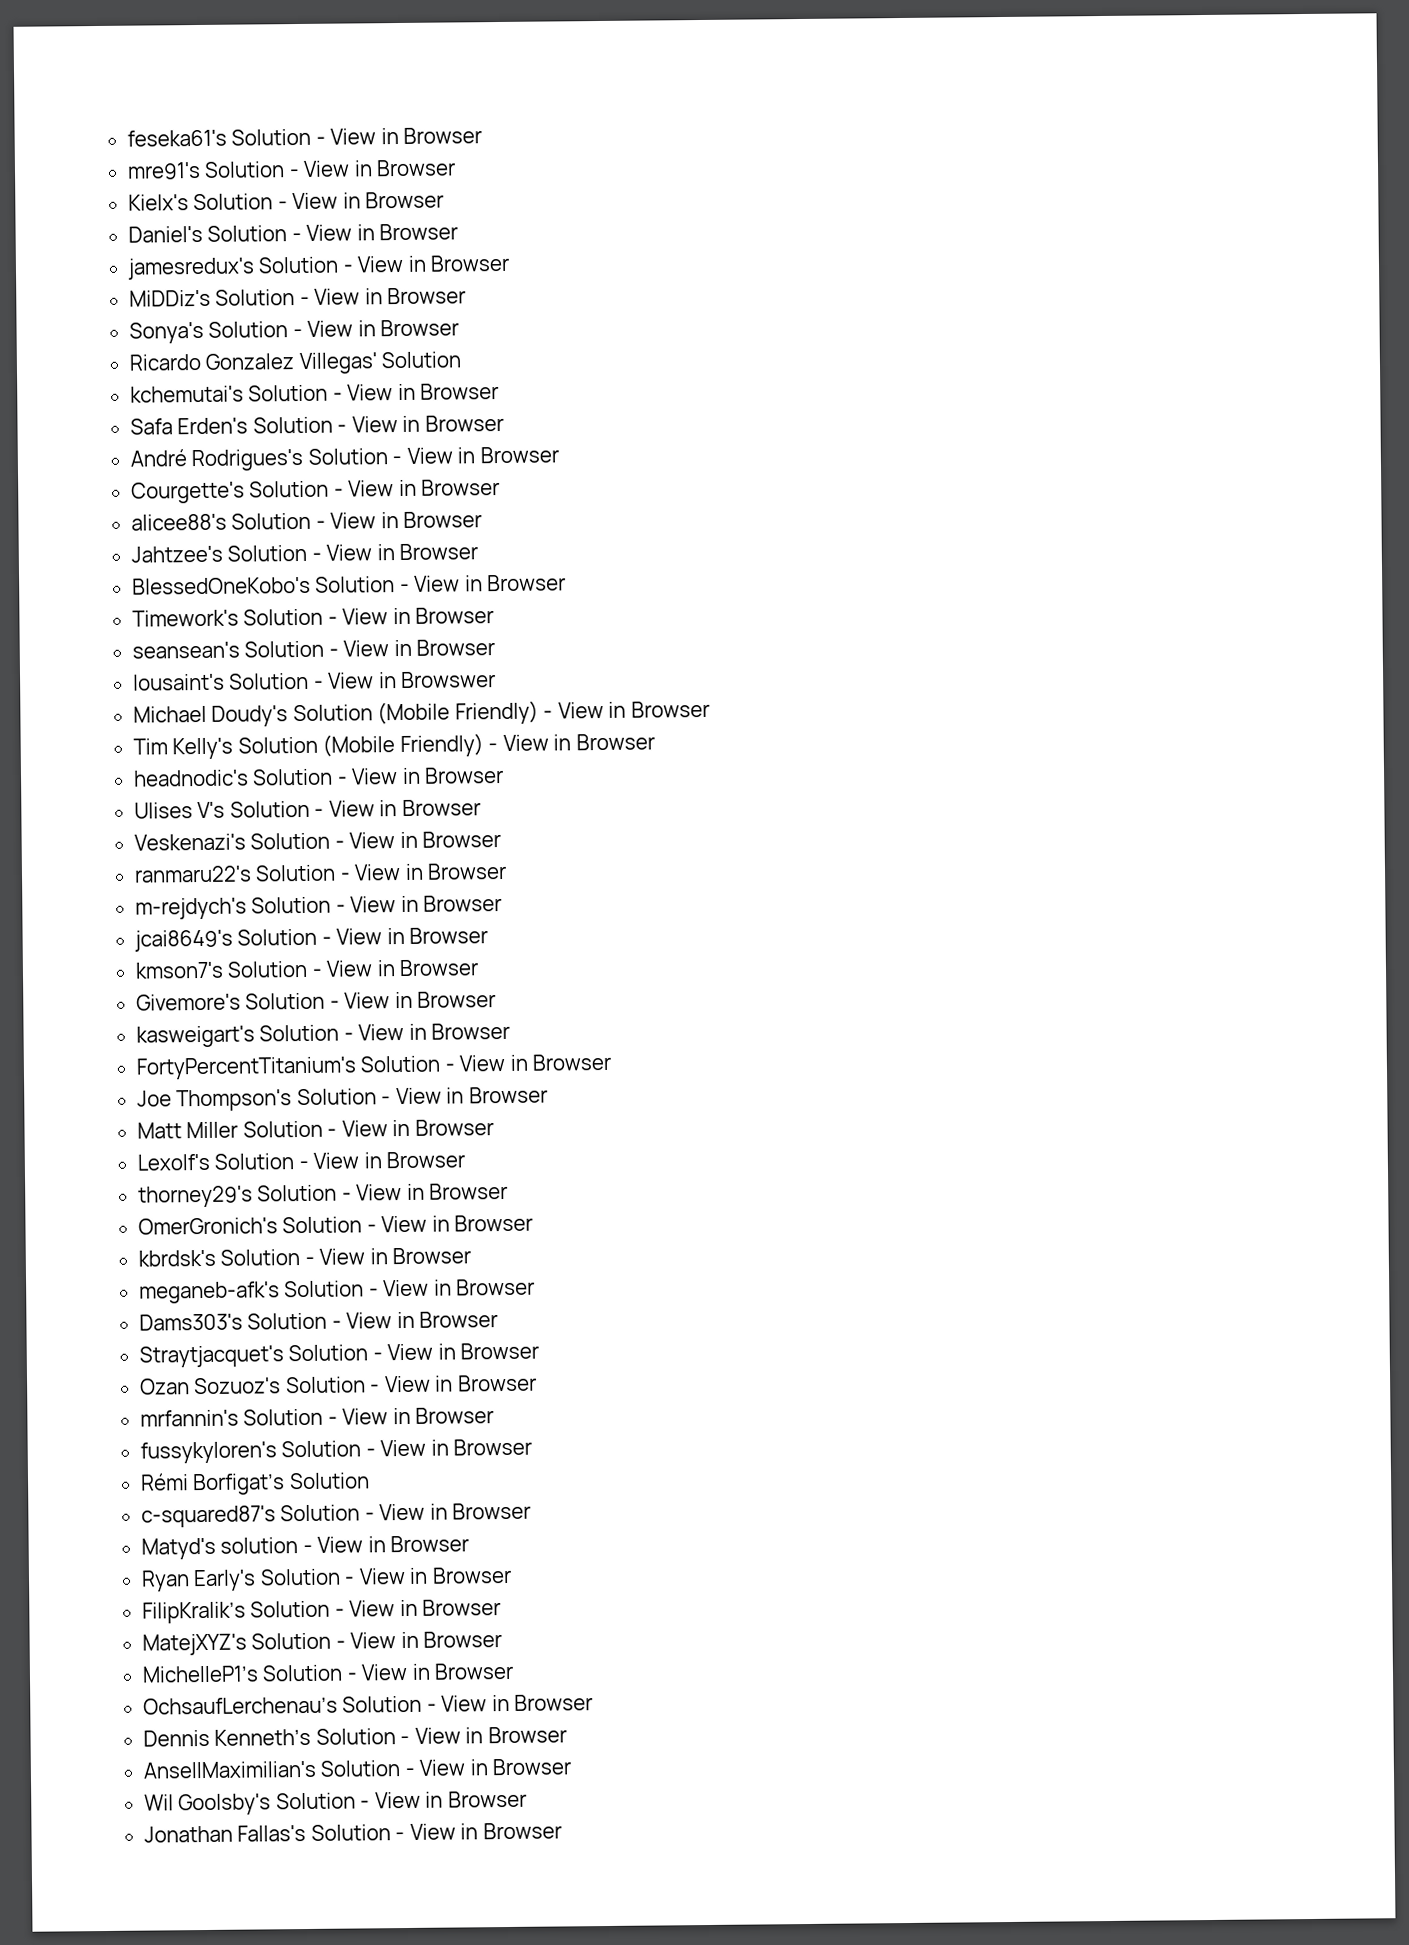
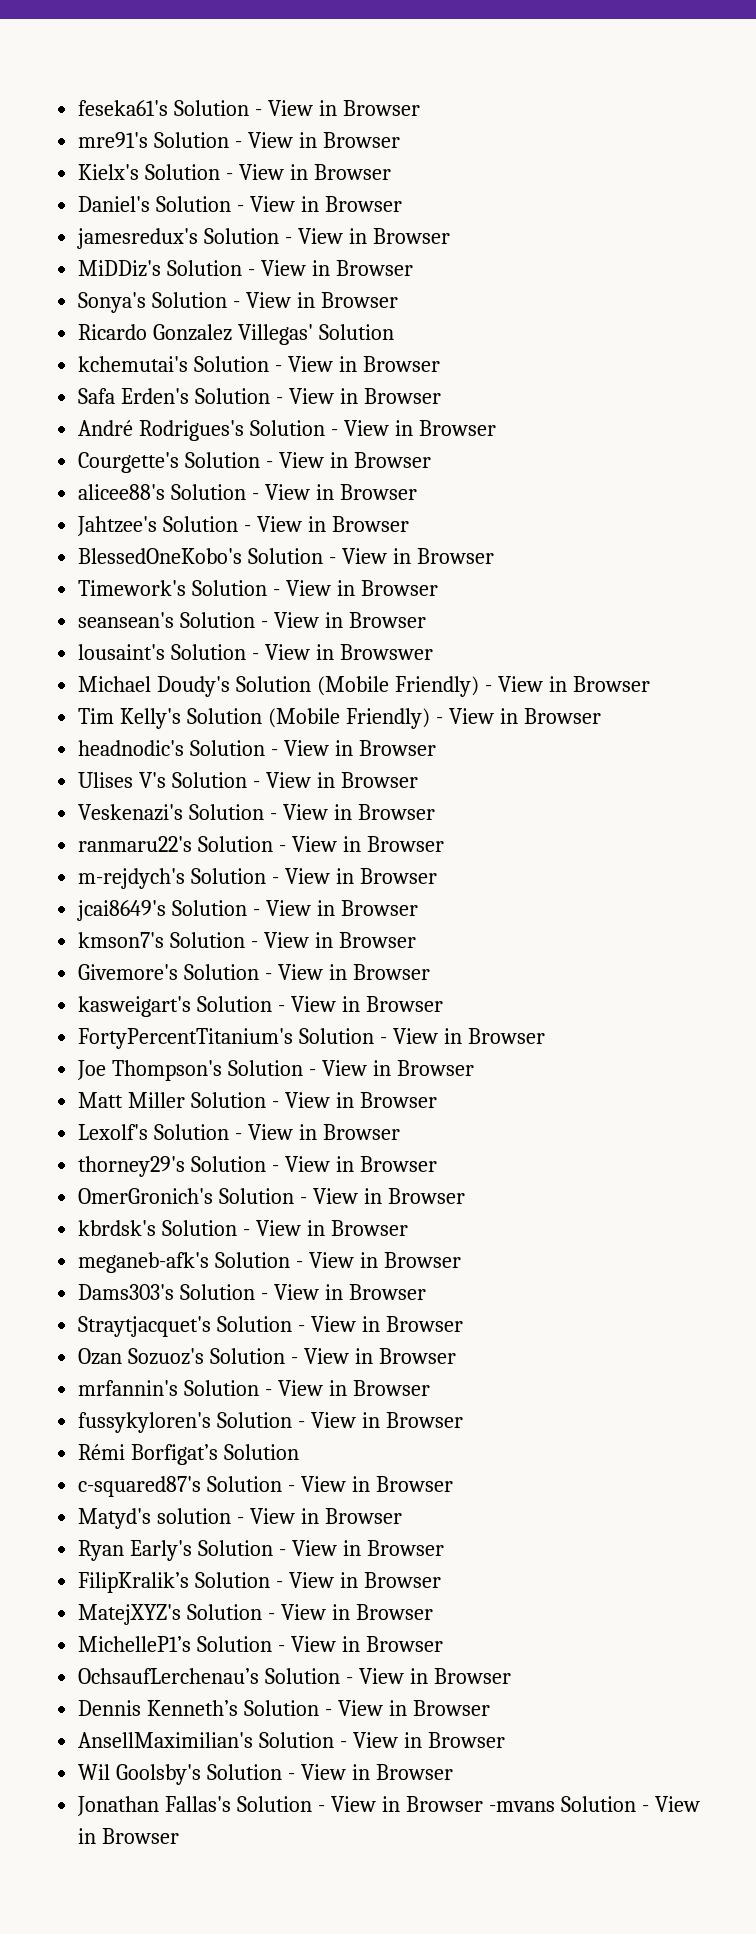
(562, 1831) none -> [488,1796,700,1812] [78,1828,180,1844] -mvans Solution - View in Browser

